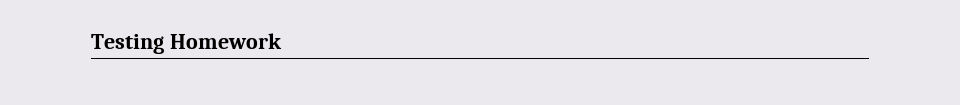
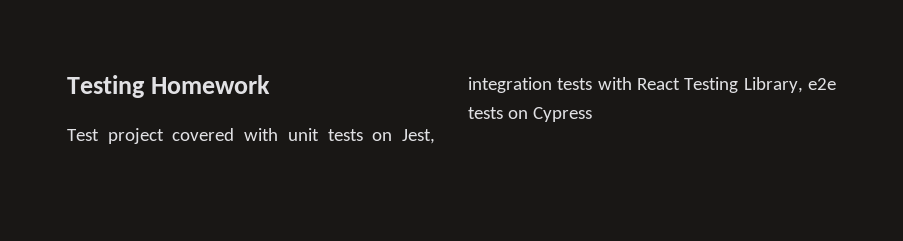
(282, 41) none -> [67,128,436,144] [468,77,836,93] [468,107,592,122] // Test project covered with unit tests on Jest, integration tests with React Testing Library, e2e tests on Cypress

